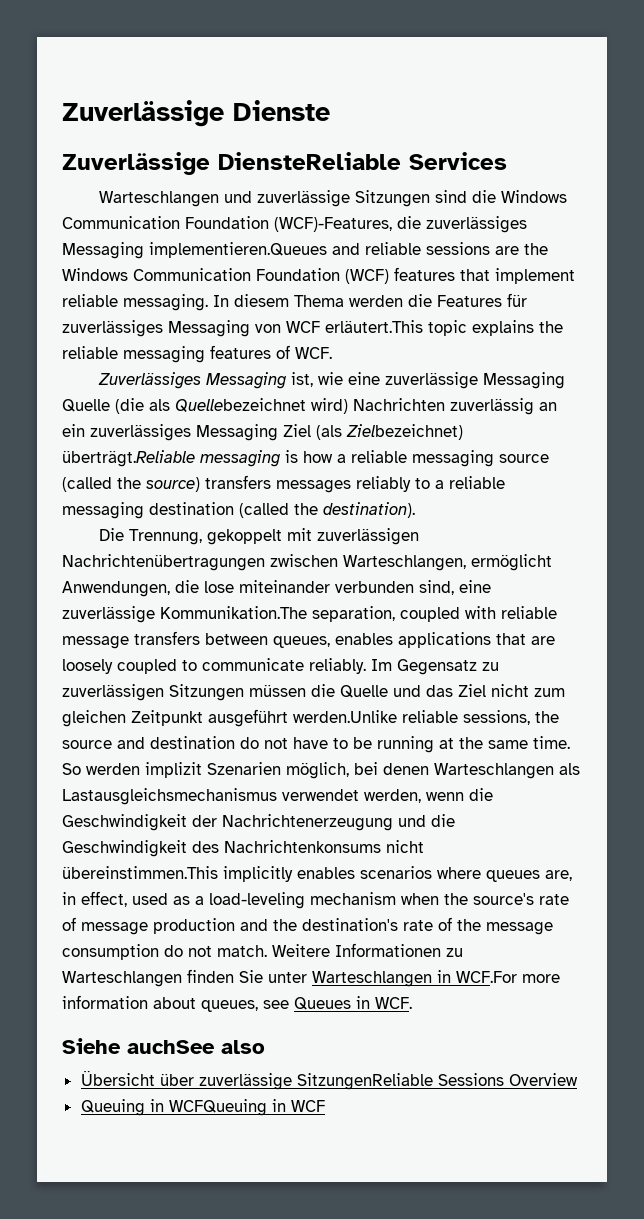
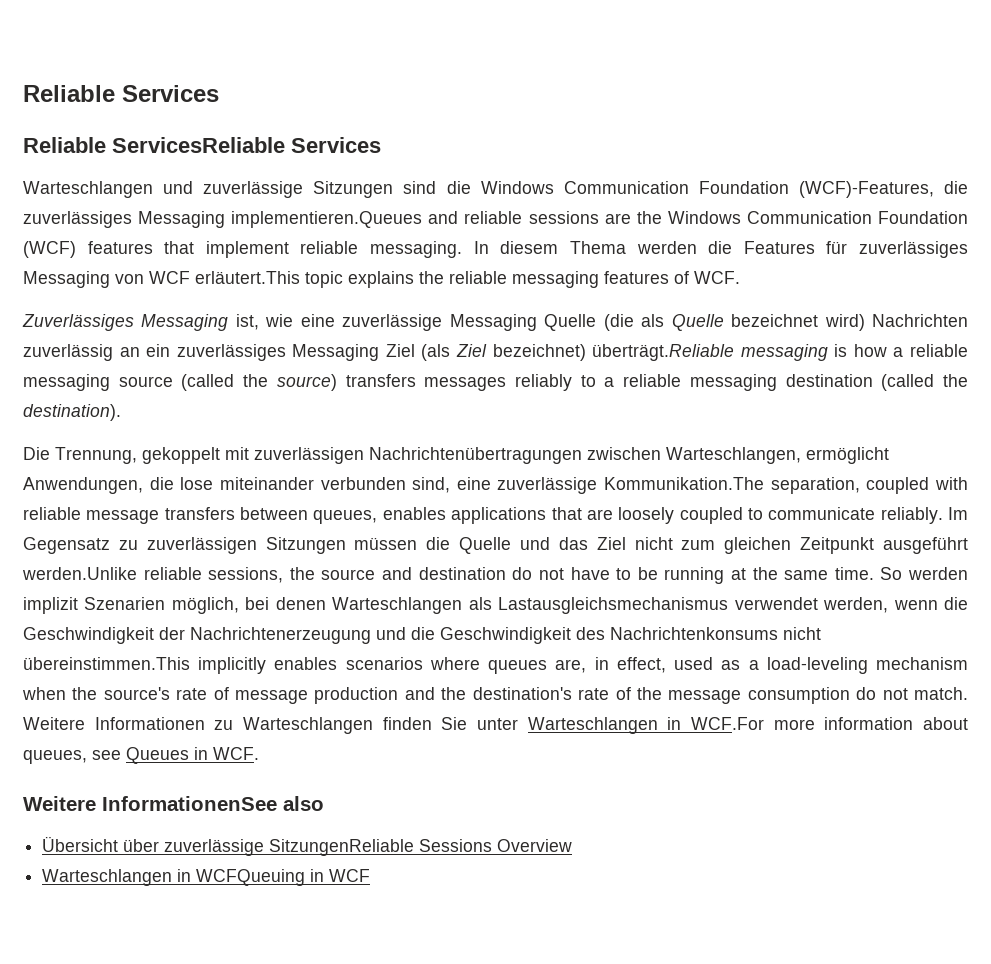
[62,100,330,127] [62,152,401,175] Zuverlässige Dienste // Zuverlässige DiensteReliable -> [23,85,219,102] [23,137,285,153] Reliable Services // Reliable ServicesReliable
[175,398,306,413] Quellebezeichnet -> [671,314,819,331] Quelle bezeichnet
[346,424,463,440] Zielbezeichnet) -> [455,344,586,361] Ziel bezeichnet)
[62,1038,215,1054] Siehe auchSee -> [23,796,277,811] Weitere InformationenSee
[80,1099,145,1116] Queuing -> [42,869,173,886] Warteschlangen

